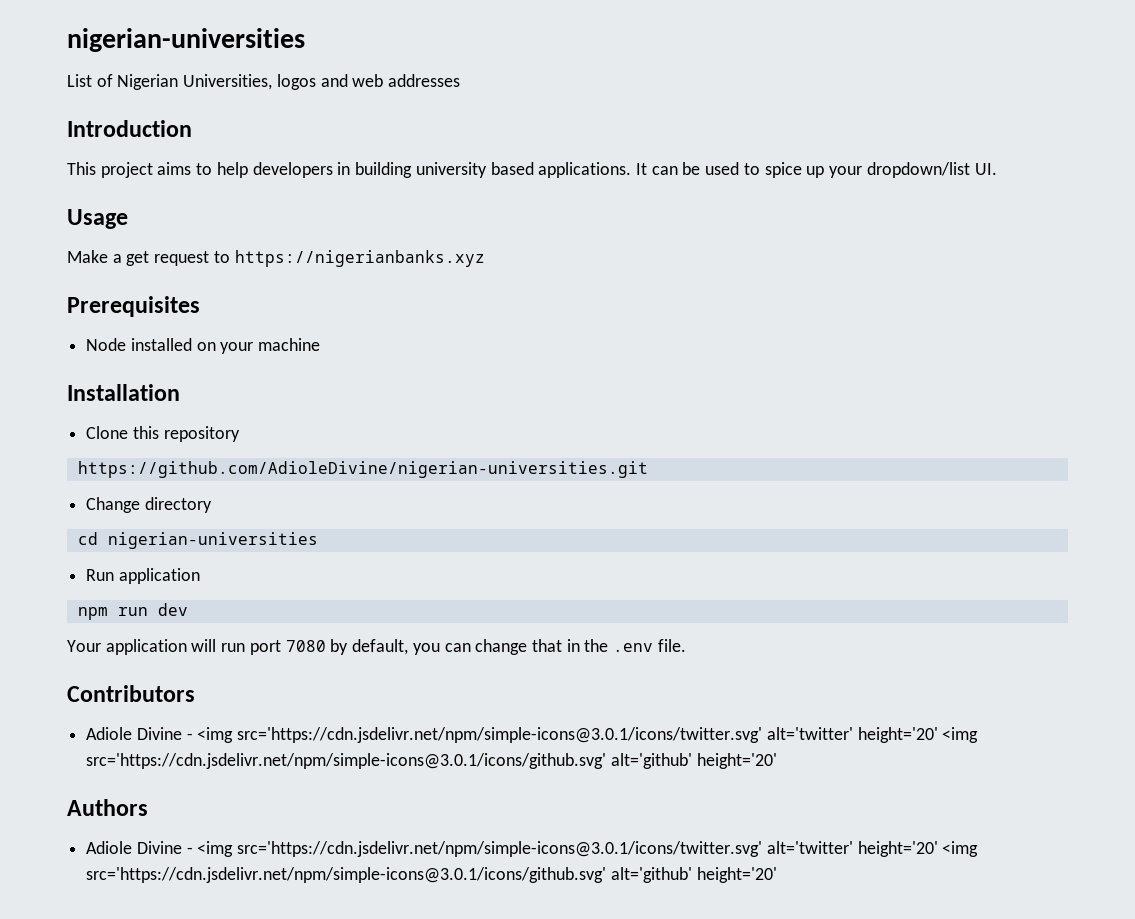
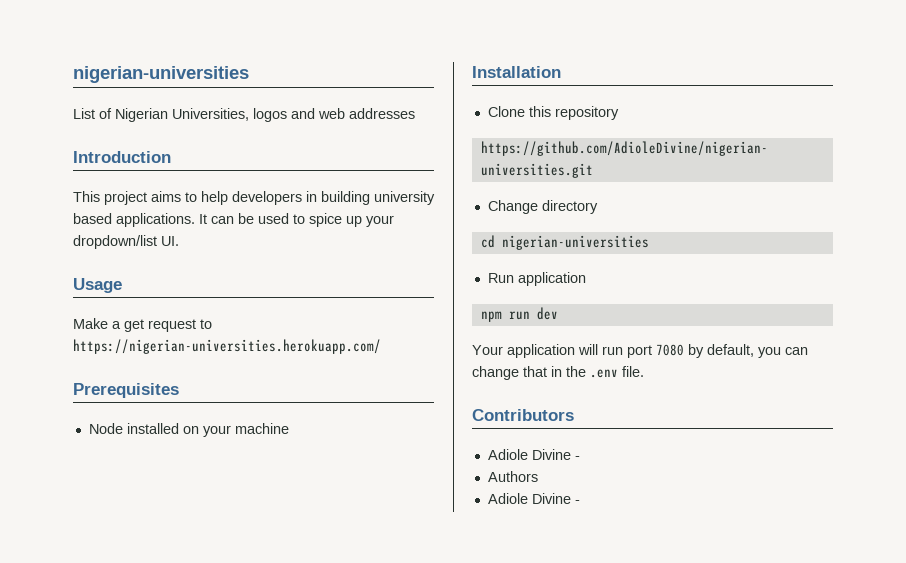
[234,250,485,267] https://nigerianbanks.xyz -> [73,339,381,354] https://nigerian-universities.herokuapp.com/
[197,727,979,743] [86,753,777,769] [67,799,148,816] [86,841,979,857] [86,867,777,883] <img src='https://cdn.jsdelivr.net/npm/simple-icons@3.0.1/icons/twitter.svg' alt='twitter' height='20' <img src='https://cdn.jsdelivr.net/npm/simple-icons@3.0.1/icons/github.svg' alt='github' height='20' // Authors // Adiole Divine - <img src='https://cdn.jsdelivr.net/npm/simple-icons@3.0.1/icons/twitter.svg' alt='twitter' height='20' <img src='https://cdn.jsdelivr.net/npm/simple-icons@3.0.1/icons/github.svg' alt='github' height='20' -> [487,471,538,482] [487,493,580,504] // Authors // Adiole Divine -

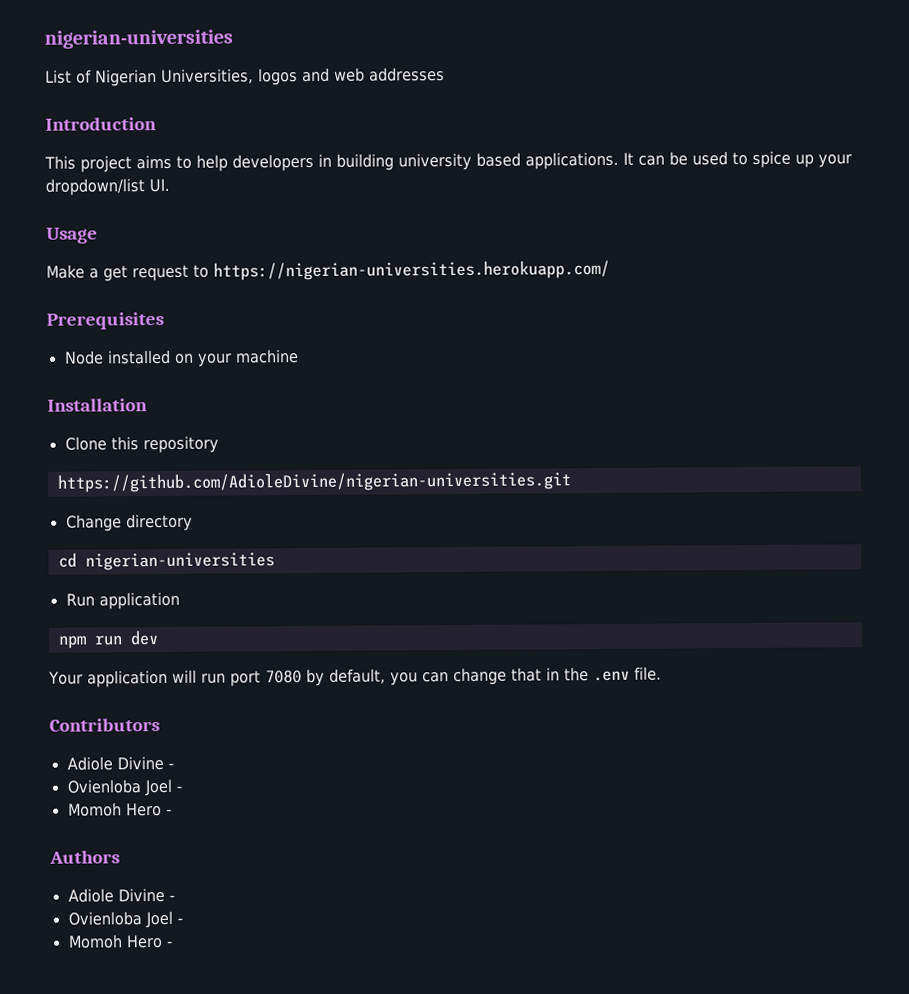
[487,471,538,482] [487,493,571,504] Authors // Adiole Divine -> [66,778,183,797] [67,802,172,817] [49,850,120,864] [67,887,175,903] [67,910,183,929] [67,934,163,949] Ovienloba Joel - // Momoh Hero - // Authors // Adiole Divine - // Ovienloba Joel - // Momoh Hero

